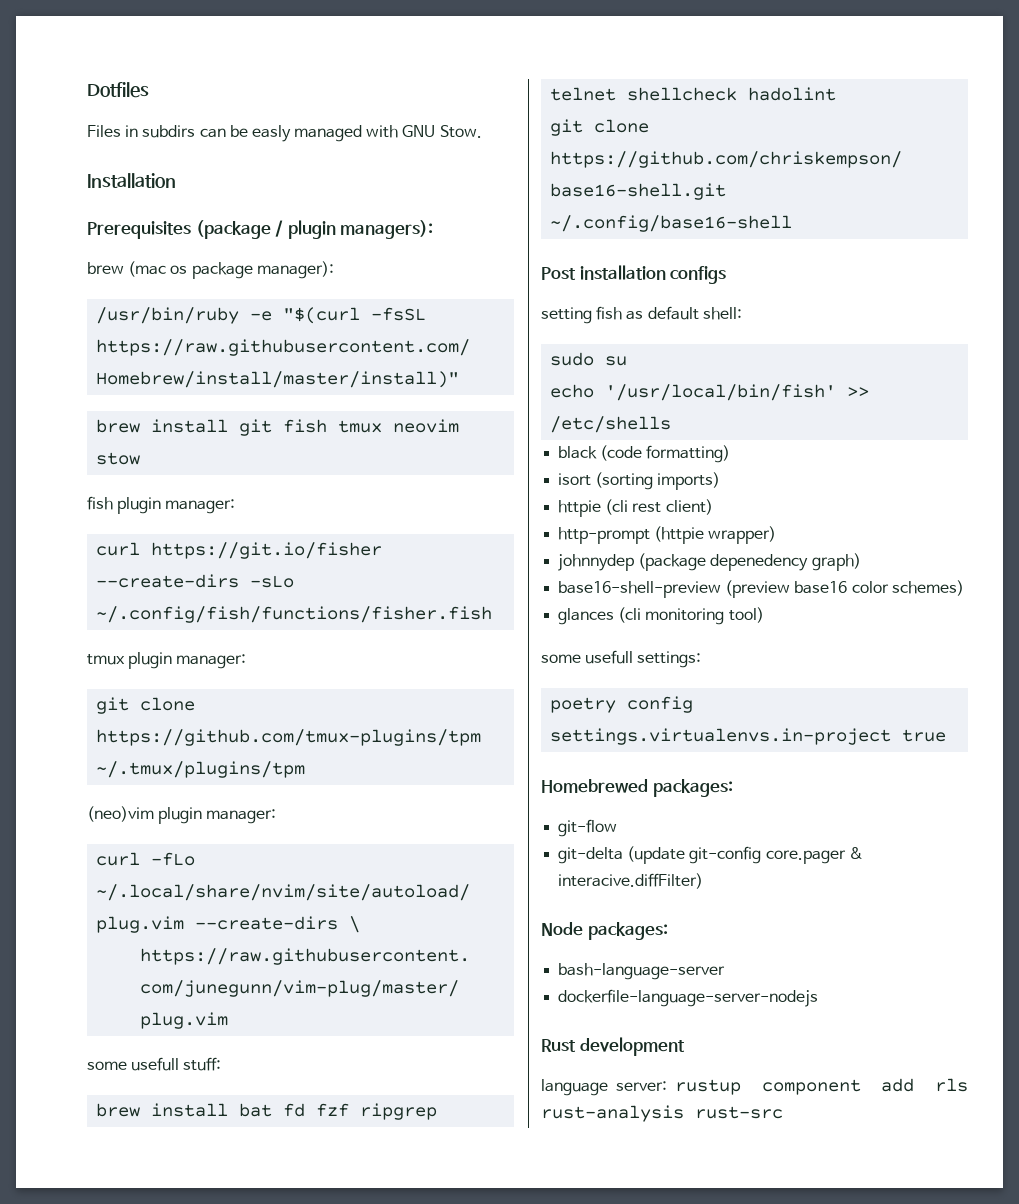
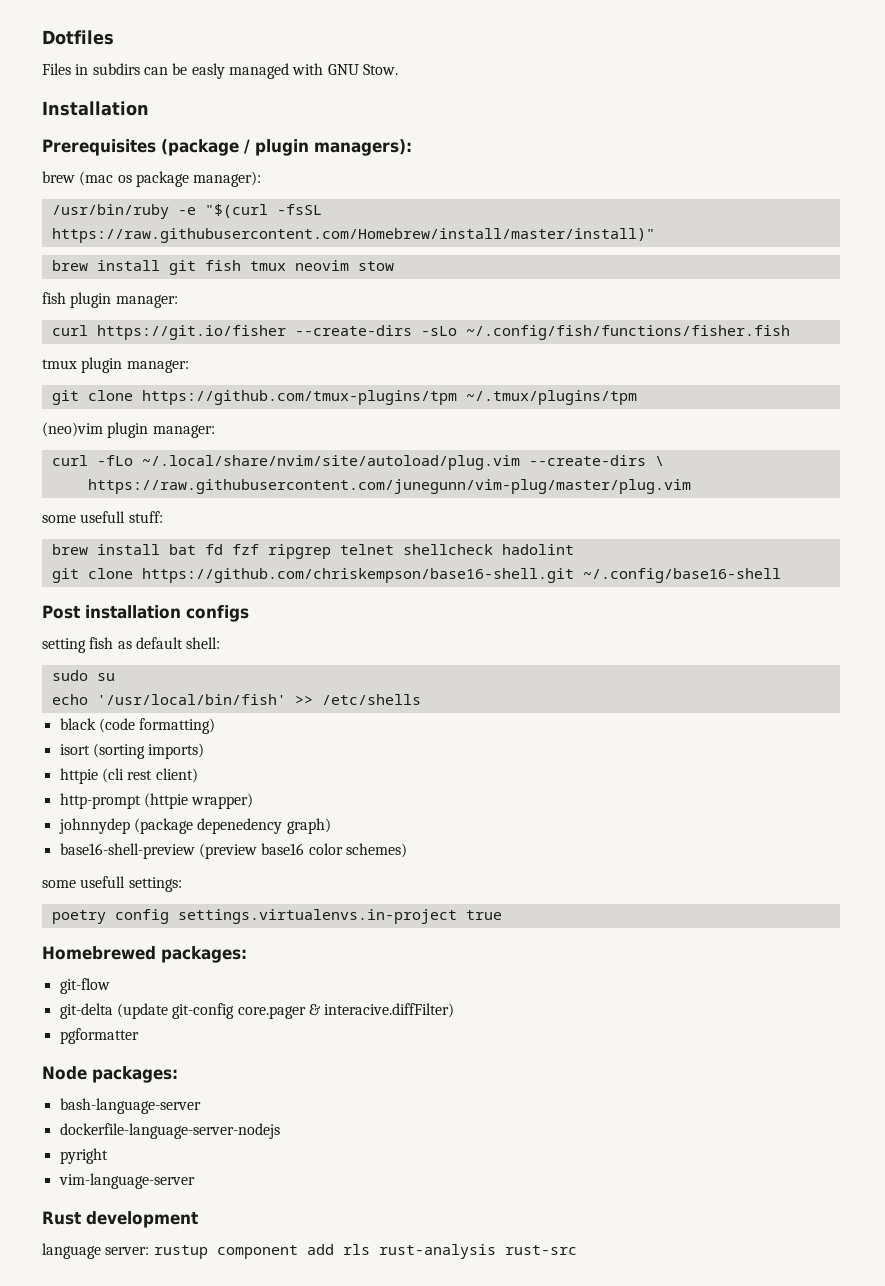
[558,607,764,625] // glances (cli monitoring tool) -> (407, 850) none
(704, 881) none -> [59,1028,139,1044] // pgformatter
(819, 998) none -> [59,1148,108,1164] [58,1173,195,1189] // pyright // vim-language-server

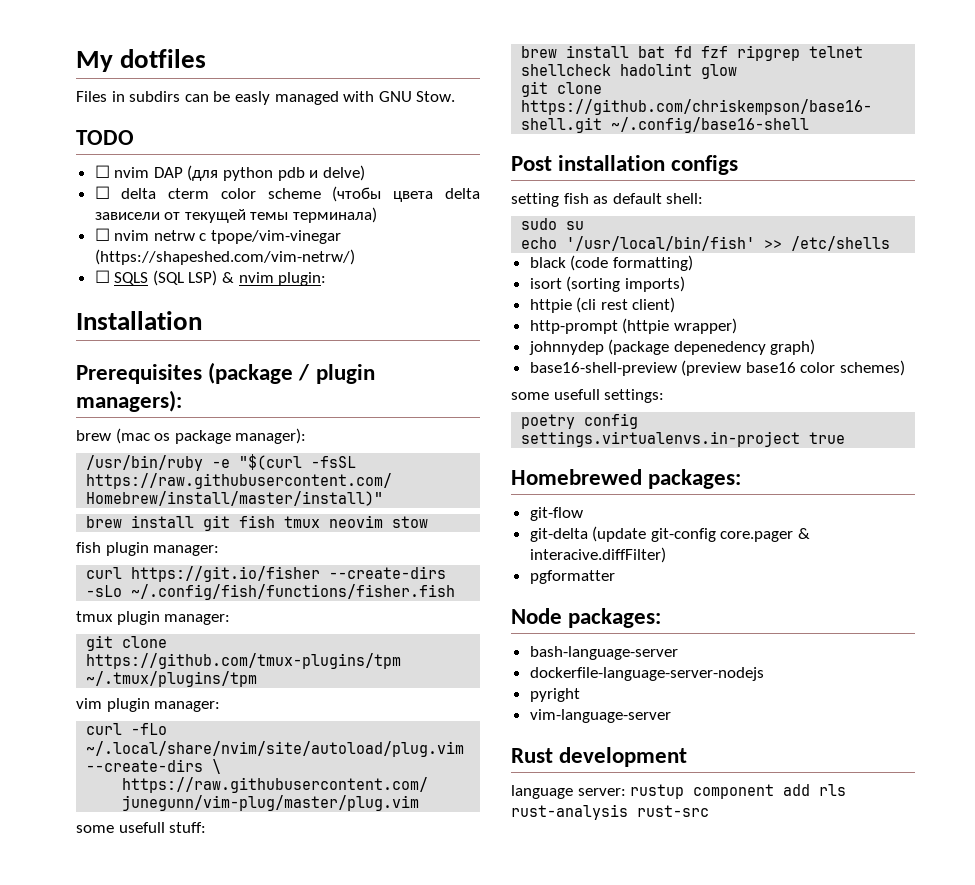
[42,30,114,45] Dotfiles -> [76,49,207,72] My dotfiles
(398, 69) none -> [76,130,134,145] [94,165,365,181] [94,186,481,202] [94,207,378,223] [94,228,342,244] [94,249,355,265] [94,270,327,286] // TODO // ☐ nvim DAP (для python pdb и delve) // ☐ delta cterm color scheme (чтобы цвета delta зависели от текущей темы терминала) // ☐ nvim netrw с tpope/vim-vinegar (https://shapeshed.com/vim-netrw/) // ☐ SQLS (SQL LSP) & nvim plugin:
[42,422,103,437] (neo)vim -> [76,698,102,709] vim
(574, 549) none -> [701,64,738,79] glow

